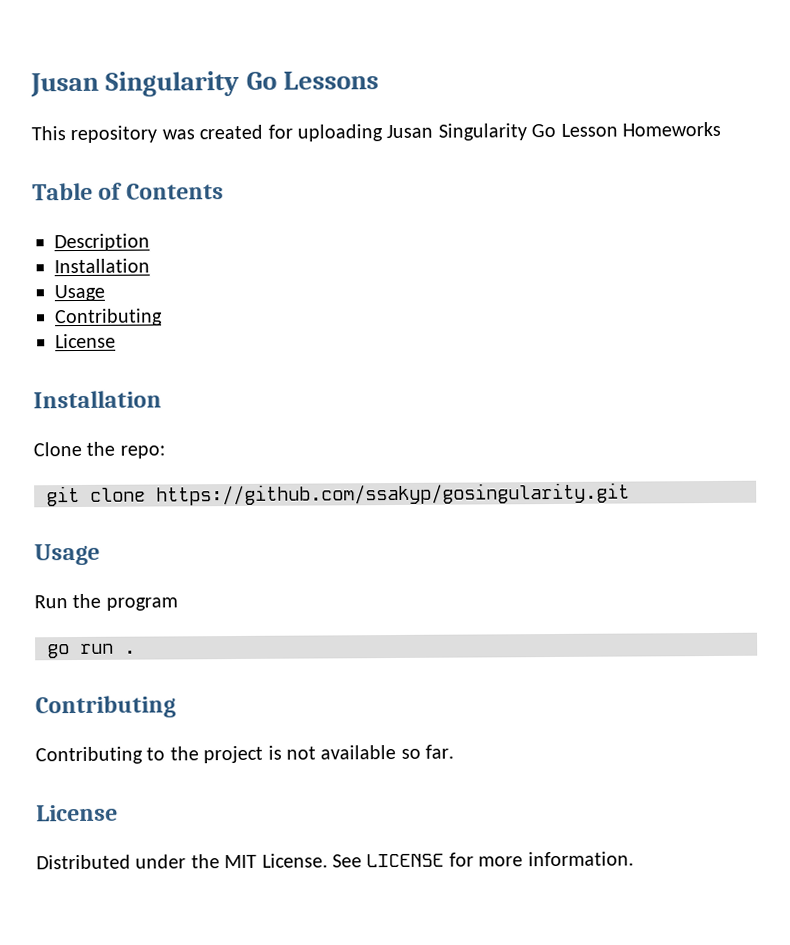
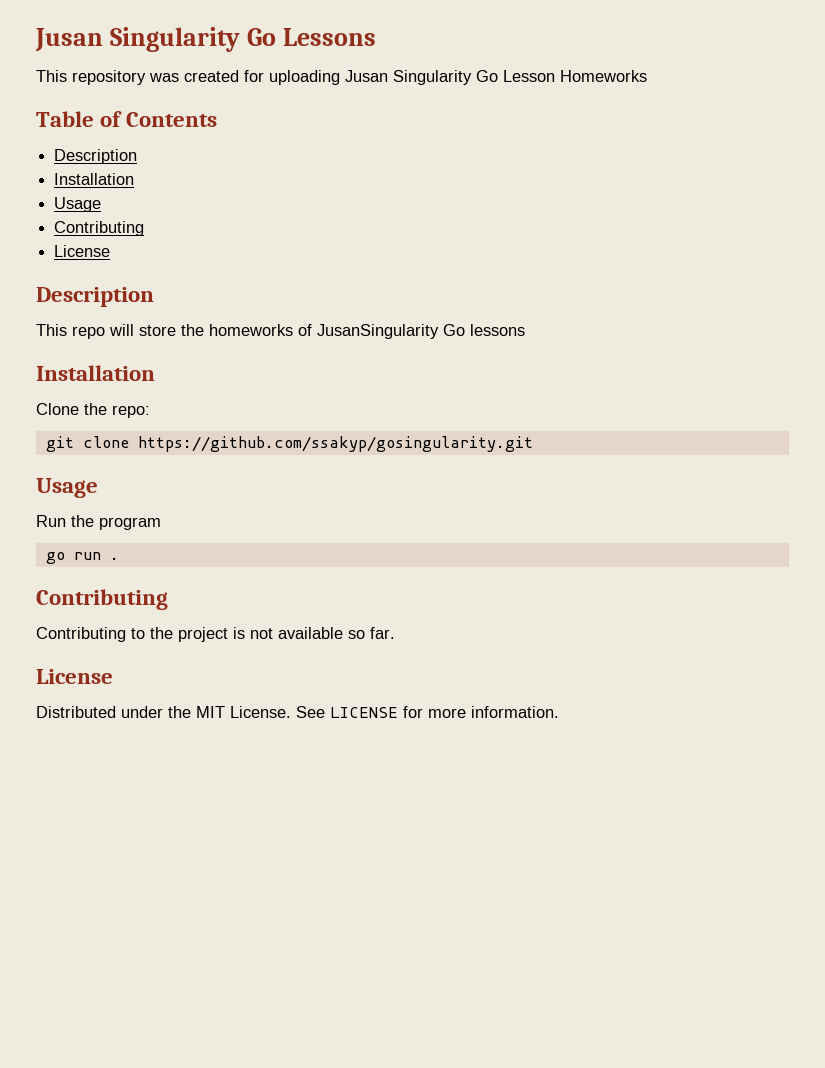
(116, 341) none -> [36,287,154,307] [36,324,525,339] // Description // This repo will store the homeworks of JusanSingularity Go lessons

